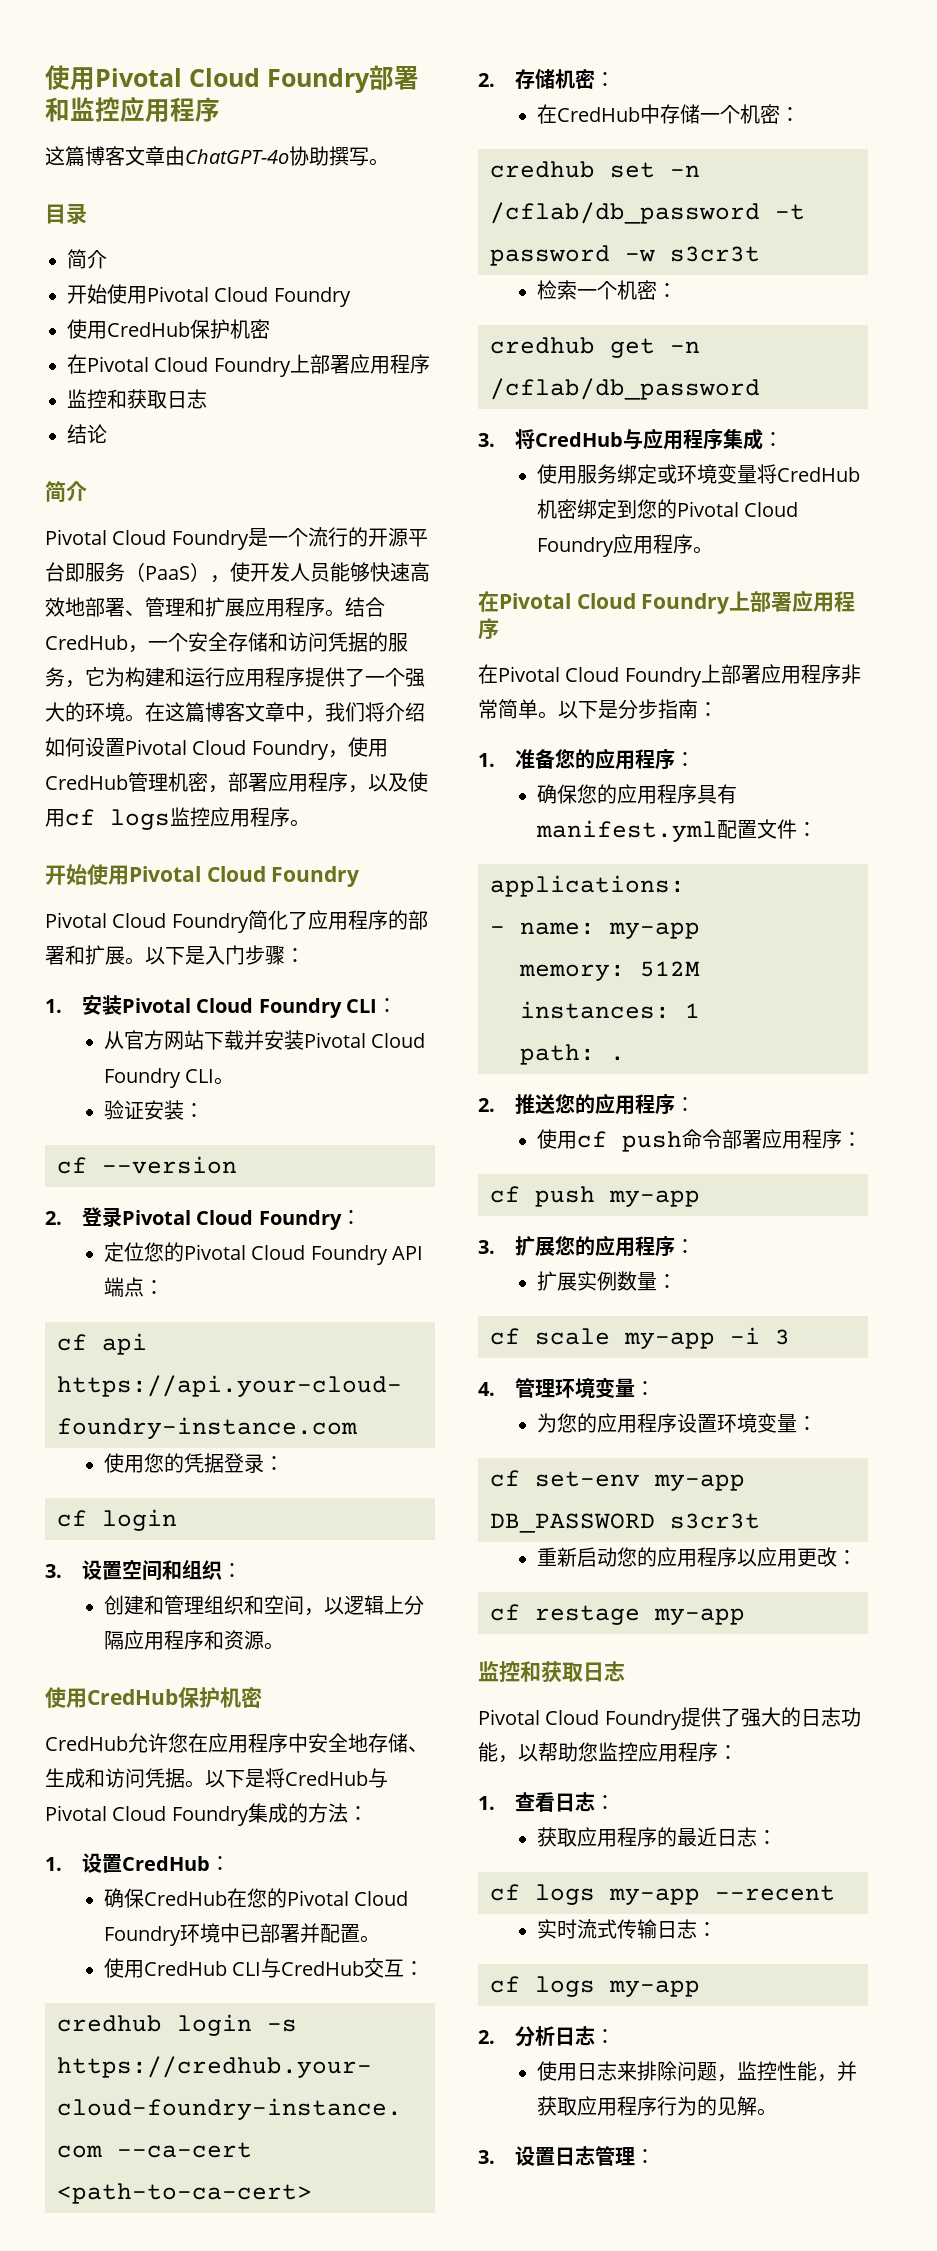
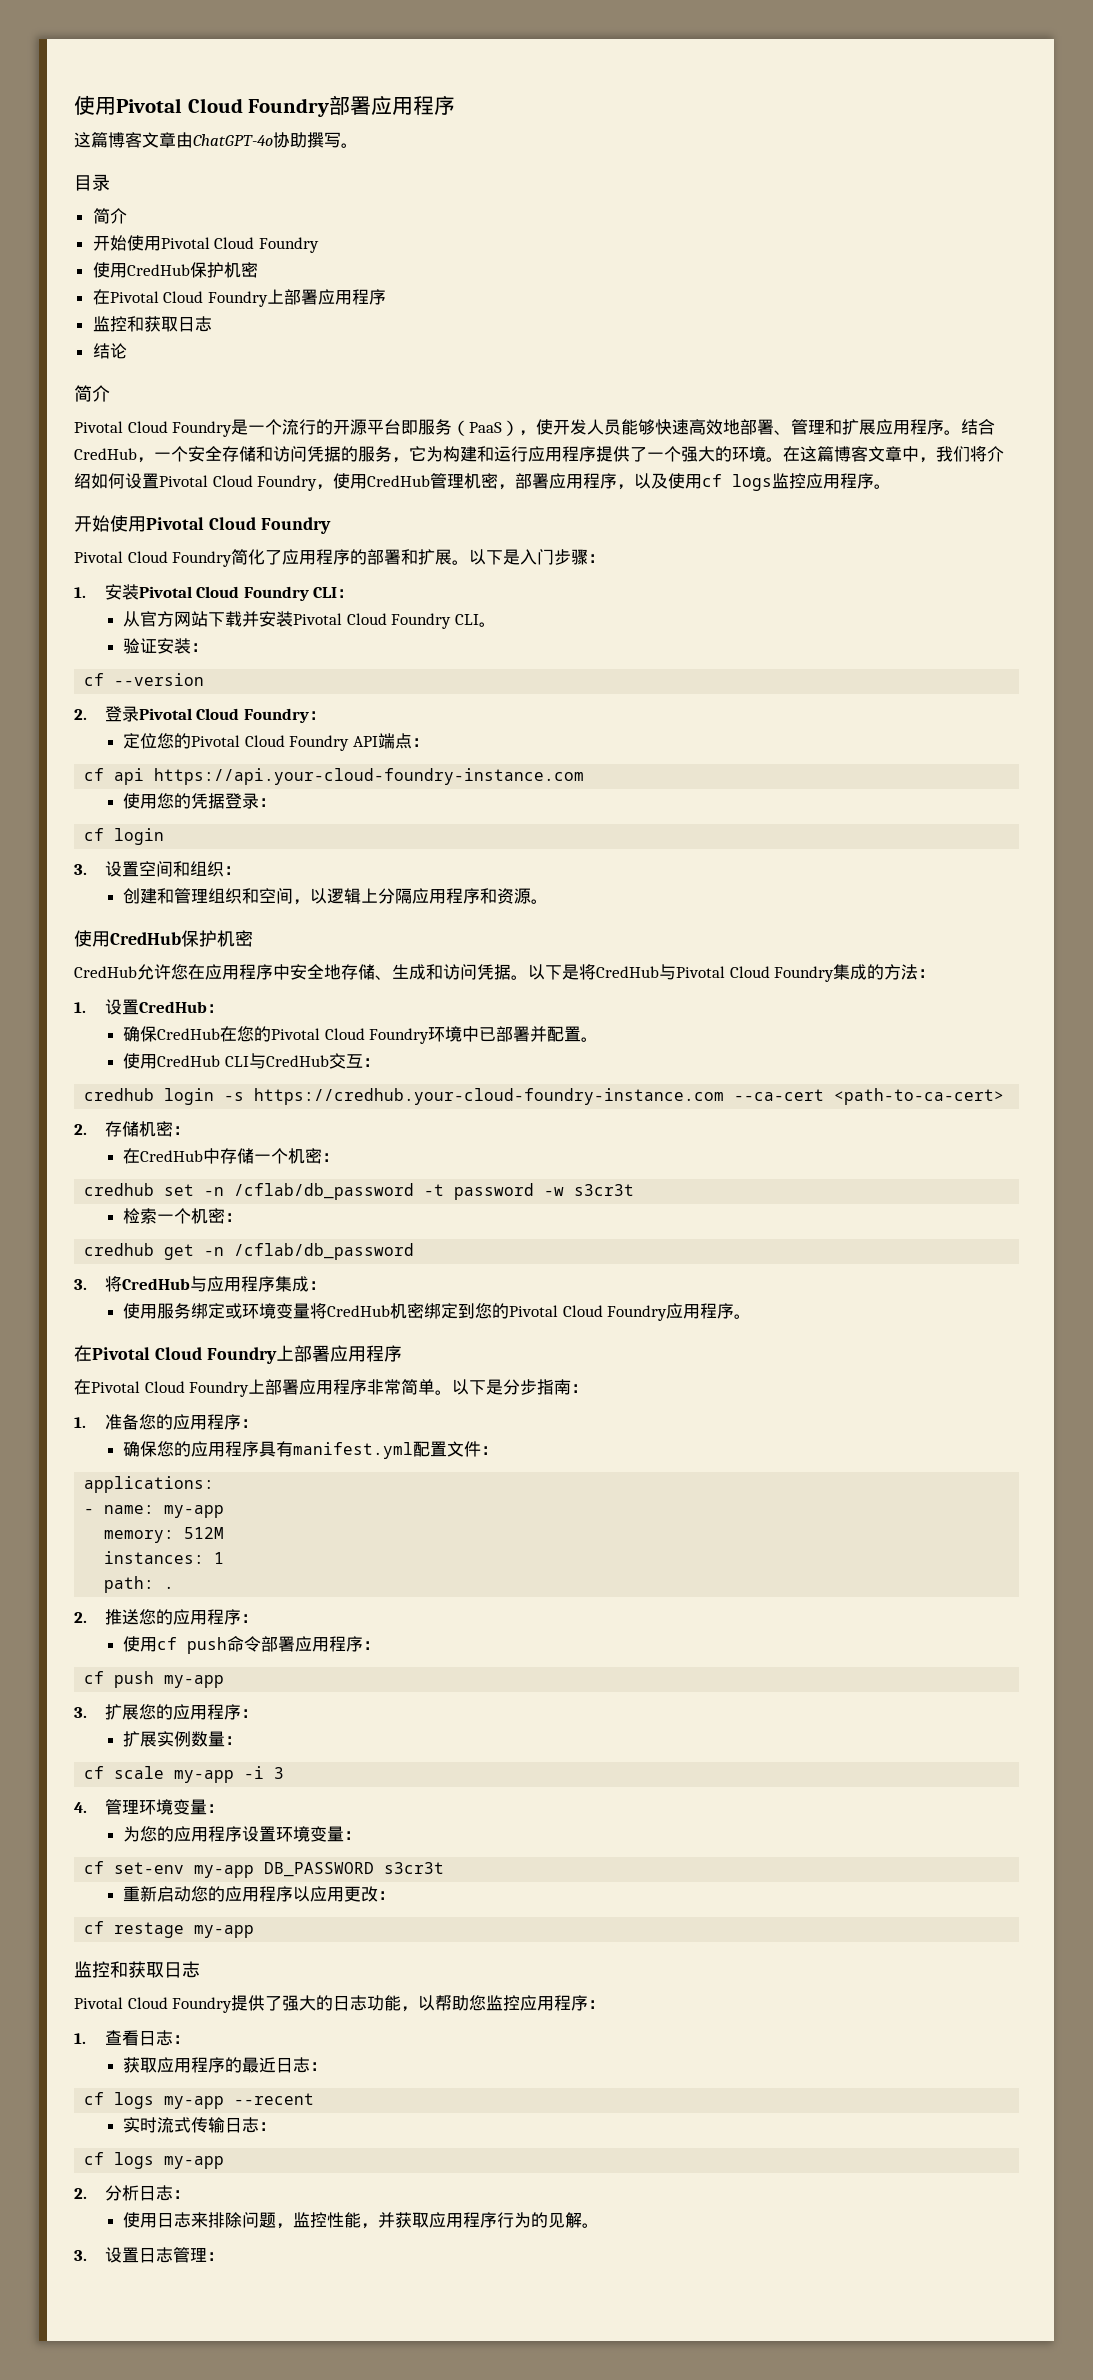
[45,97,120,122] 和监控 -> (372, 105) none

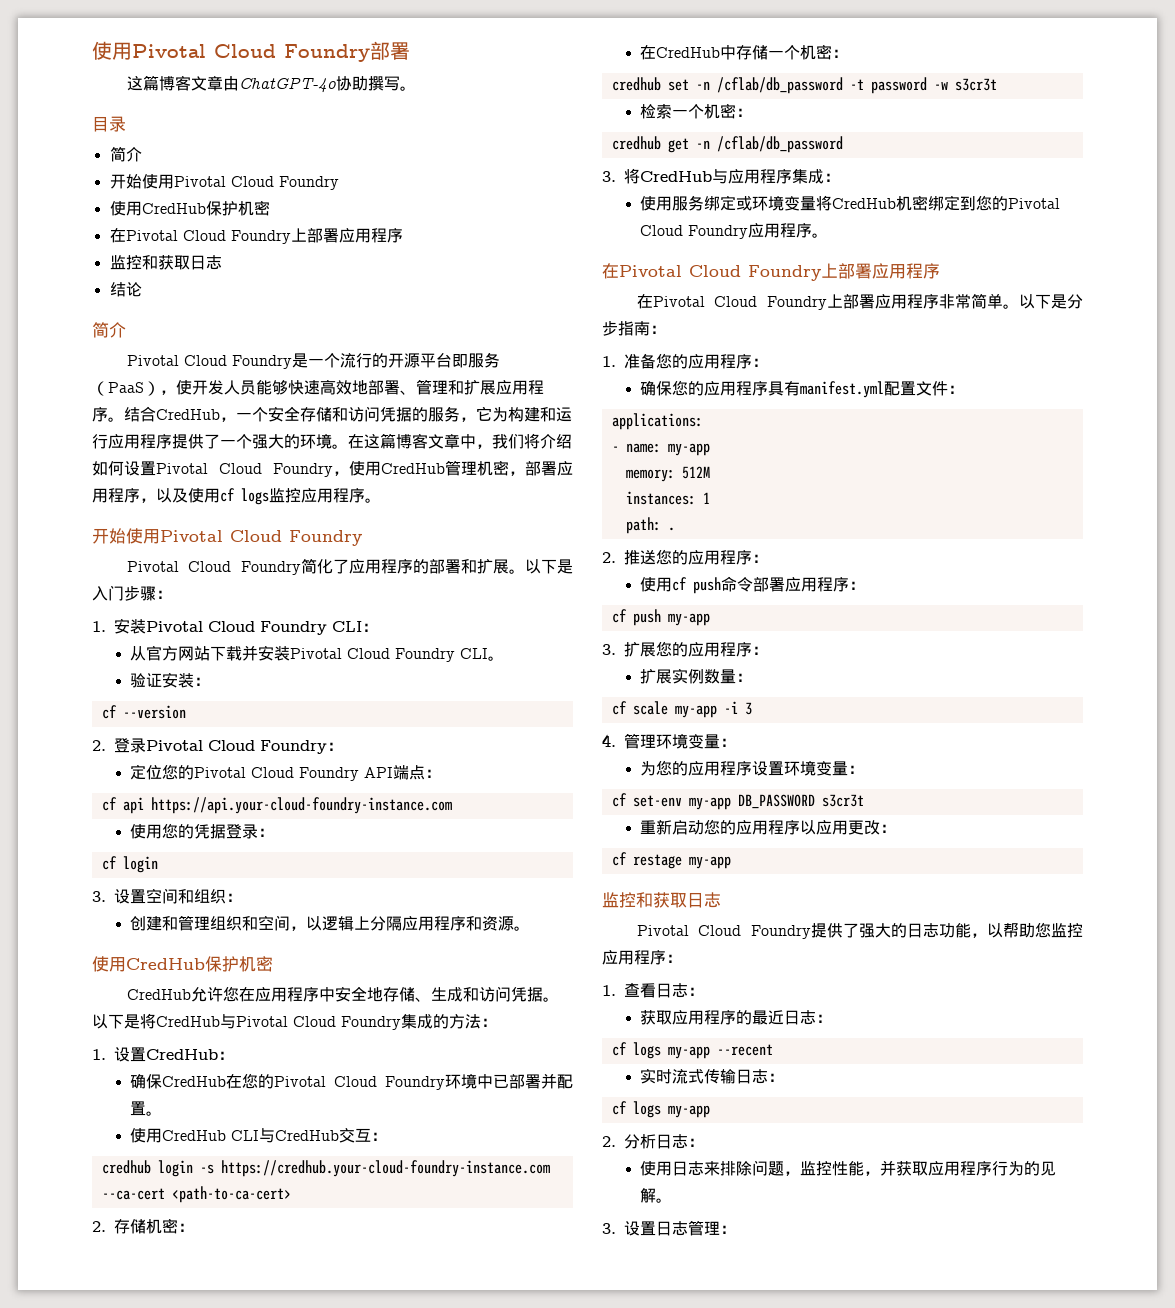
[371,95,456,115] 应用程序 -> (410, 51) none

